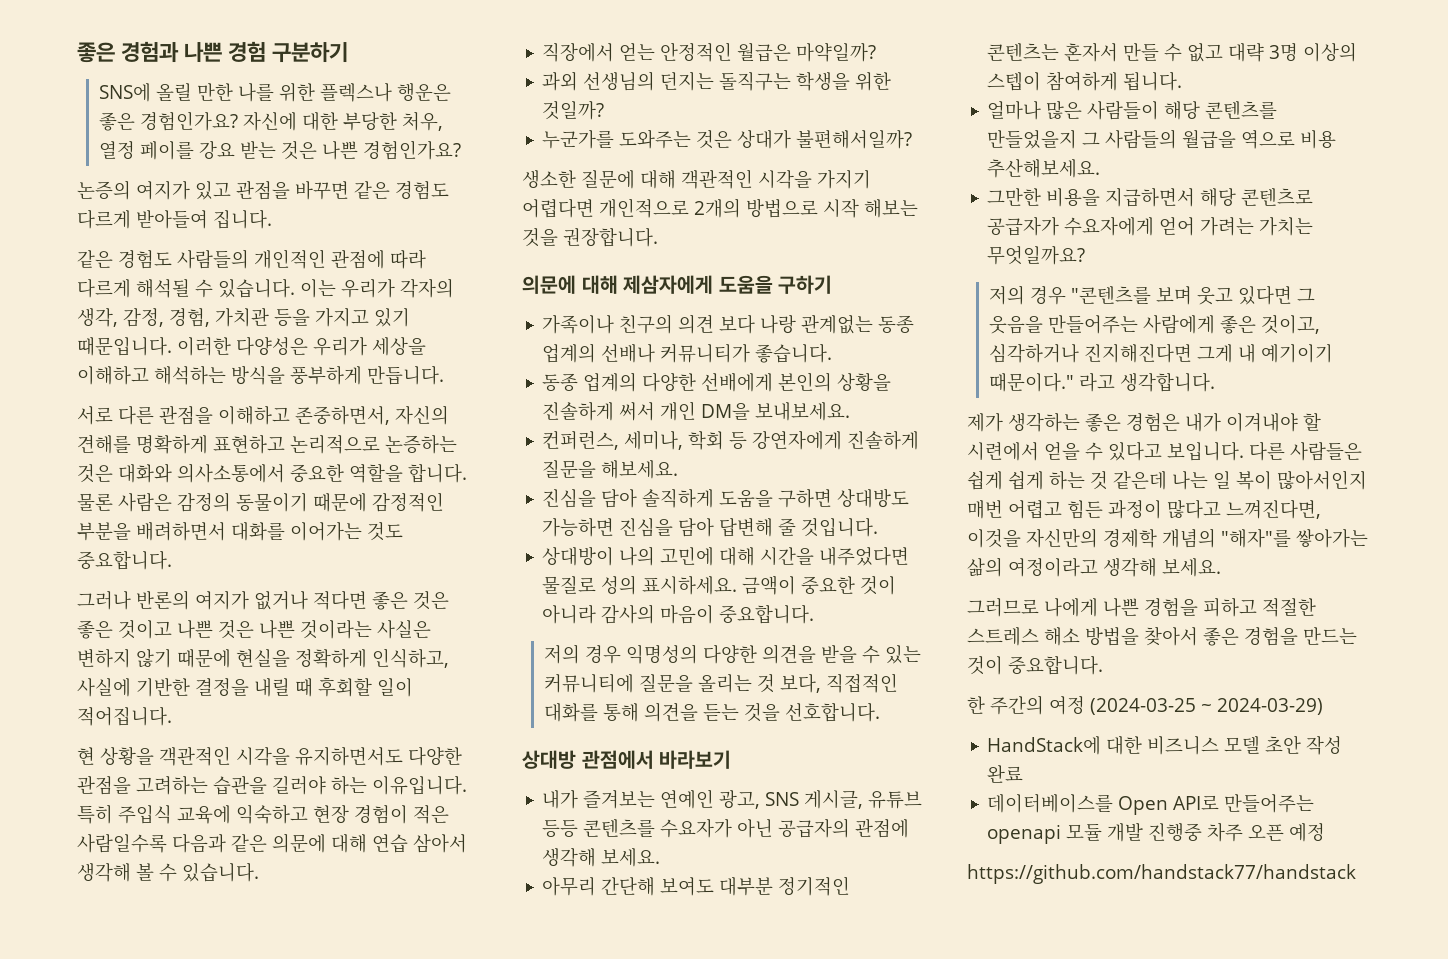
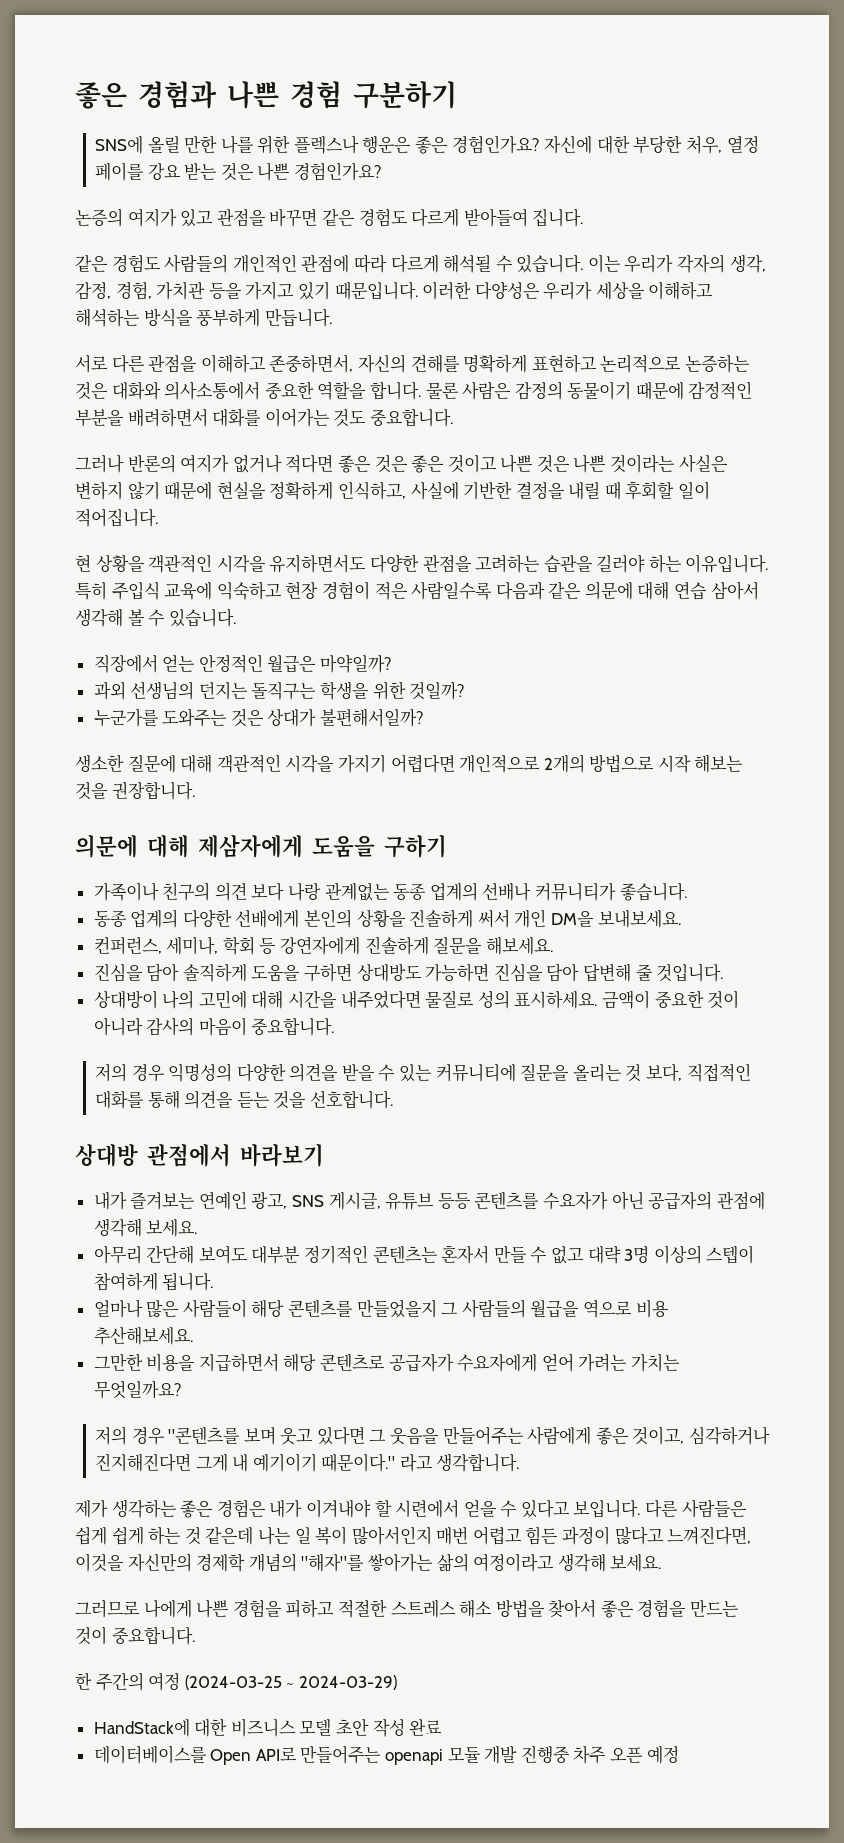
[967,864,1356,884] // https://github.com/handstack77/handstack -> (679, 1755) none

